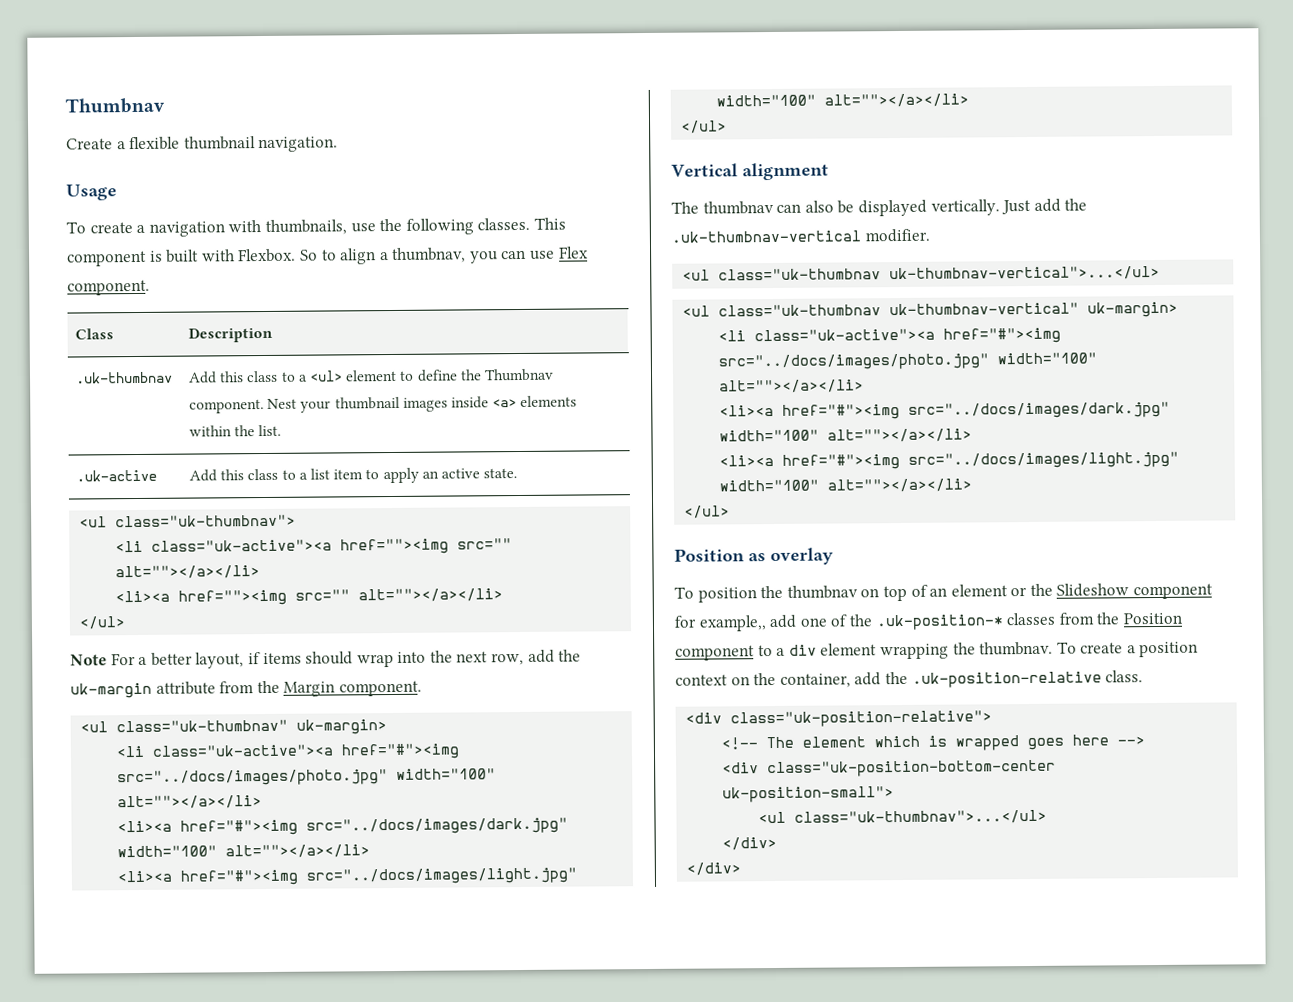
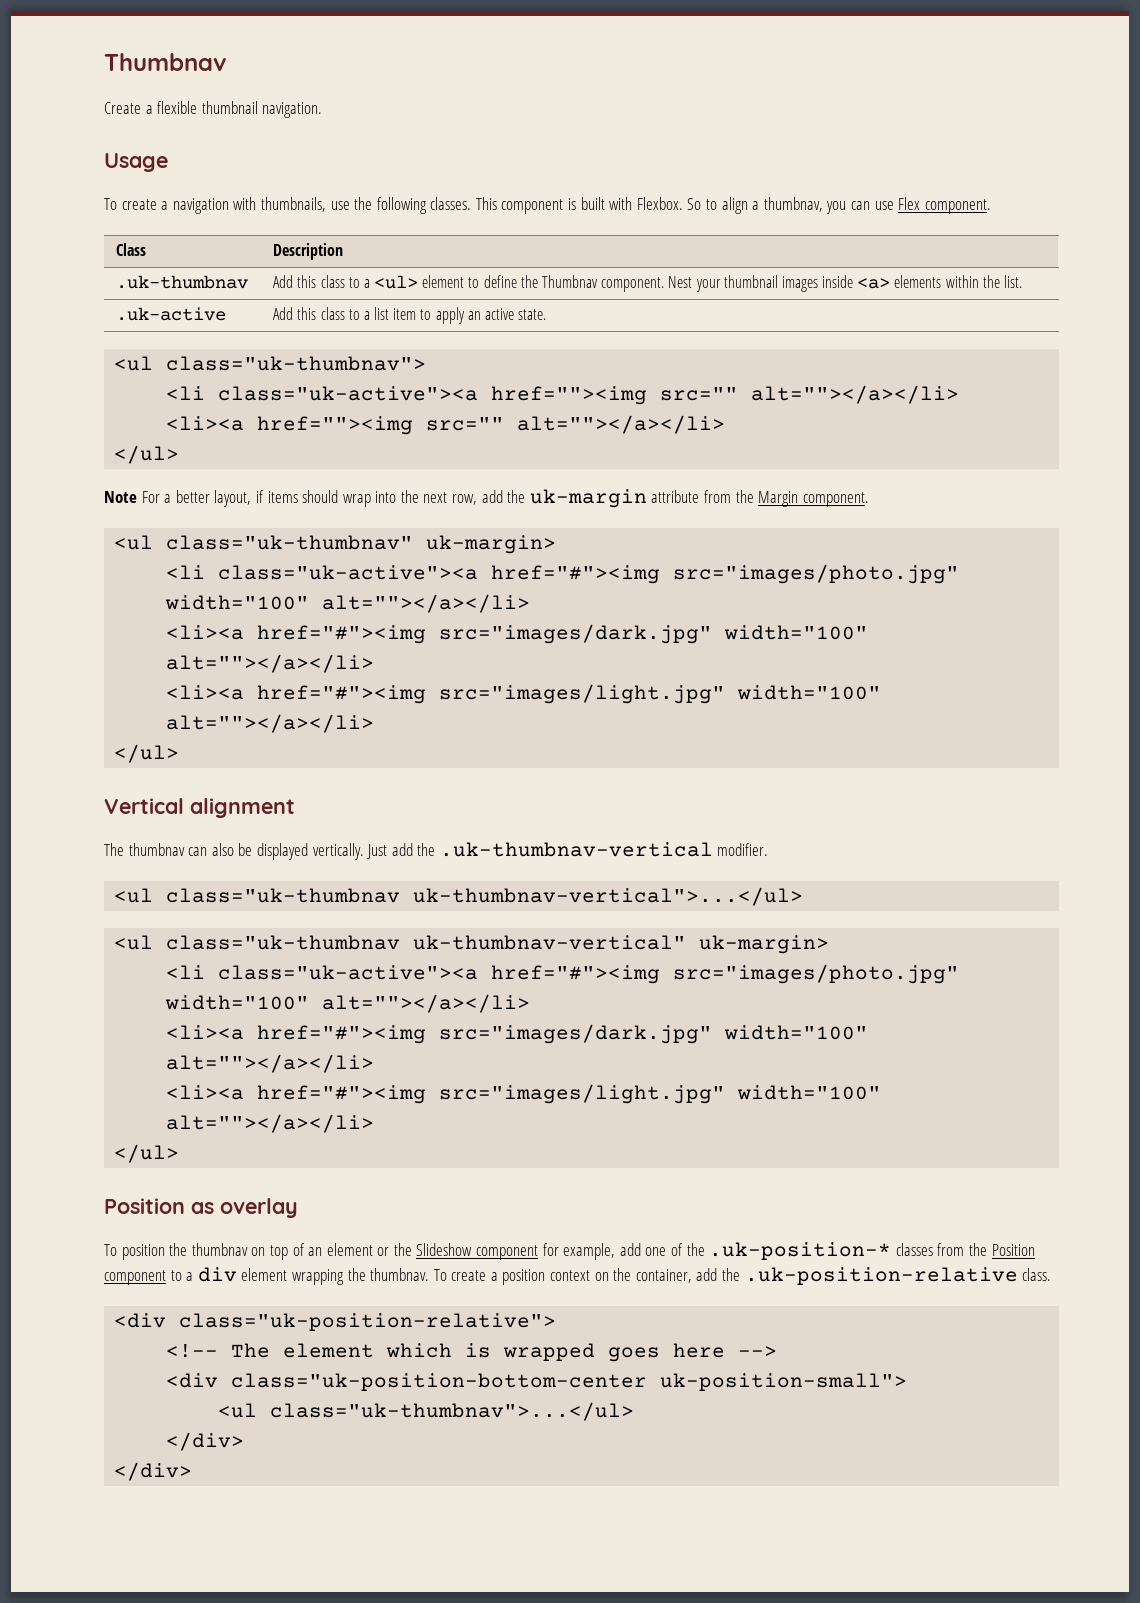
[117,768,497,787] [117,795,263,810] [117,817,569,836] [117,844,371,859] [117,867,578,886] src="../docs/images/photo.jpg" width="100" alt=""></a></li> // <li><a href="#"><img src="../docs/images/dark.jpg" width="100" alt=""></a></li> // <li><a href="#"><img src="../docs/images/light.jpg" -> [673,564,960,584] [165,594,531,613] [166,624,869,644] [166,654,375,673] [166,684,726,704] src="images/photo.jpg" width="100" alt=""></a></li> // <li><a href="#"><img src="images/dark.jpg" width="100" alt=""></a></li> // <li><a href="#"><img src="images/light.jpg"
[718,352,1098,371] [719,379,865,394] [719,401,1171,420] [719,428,973,443] [719,451,1180,470] src="../docs/images/photo.jpg" width="100" alt=""></a></li> // <li><a href="#"><img src="../docs/images/dark.jpg" width="100" alt=""></a></li> // <li><a href="#"><img src="../docs/images/light.jpg" -> [673,964,960,984] [165,994,531,1013] [166,1024,869,1044] [166,1054,375,1073] [166,1084,726,1104] src="images/photo.jpg" width="100" alt=""></a></li> // <li><a href="#"><img src="images/dark.jpg" width="100" alt=""></a></li> // <li><a href="#"><img src="images/light.jpg"
[698,615,767,632] example,, -> [563,1243,616,1260] example,

